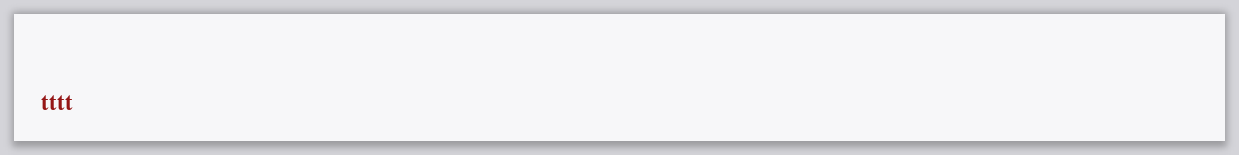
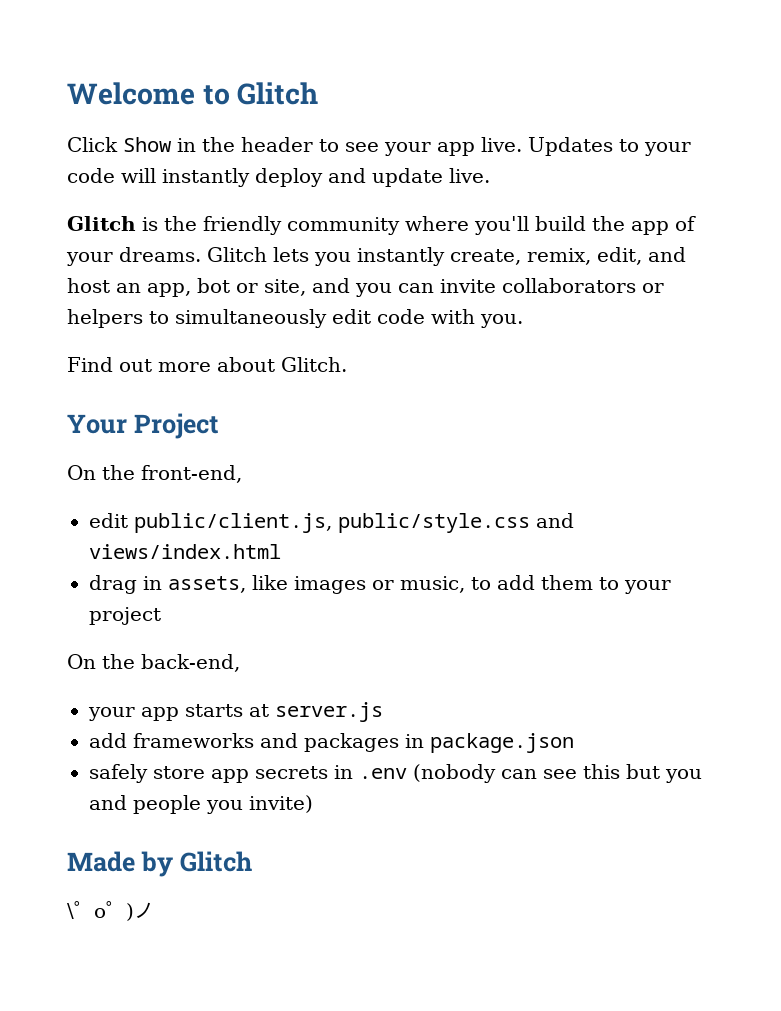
[41,95,73,110] tttt -> [67,82,319,105] [67,137,691,156] [67,168,490,187] [67,216,696,235] [66,247,686,266] [67,278,664,297] [67,309,523,328] [67,357,347,372] [67,413,219,439] [67,465,242,483] [89,513,574,533] [89,544,281,559] [89,575,671,594] [89,607,161,625] [67,654,240,672] [88,702,383,722] [89,733,574,753] [89,764,702,783] [89,795,313,814] [67,851,252,877] [67,901,154,921] Welcome to Glitch // Click Show in the header to see your app live. Updates to your code will instantly deploy and update live. // Glitch is the friendly community where you'll build the app of your dreams. Glitch lets you instantly create, remix, edit, and host an app, bot or site, and you can invite collaborators or helpers to simultaneously edit code with you. // Find out more about Glitch. // Your Project // On the front-end, // edit public/client.js, public/style.css and views/index.html // drag in assets, like images or music, to add them to your project // On the back-end, // your app starts at server.js // add frameworks and packages in package.json // safely store app secrets in .env (nobody can see this but you and people you invite) // Made by Glitch // \゜o゜)ノ

